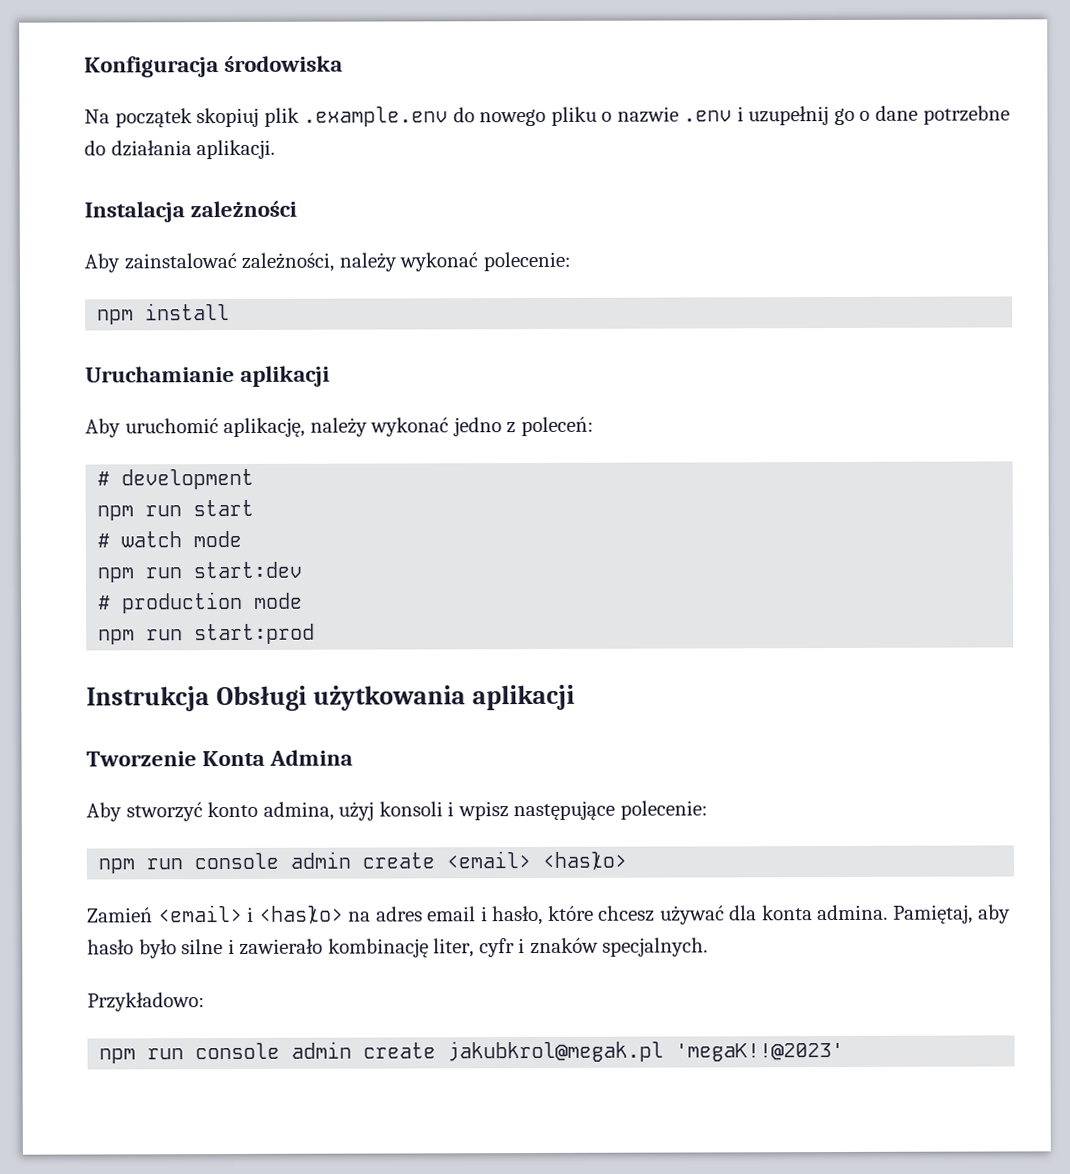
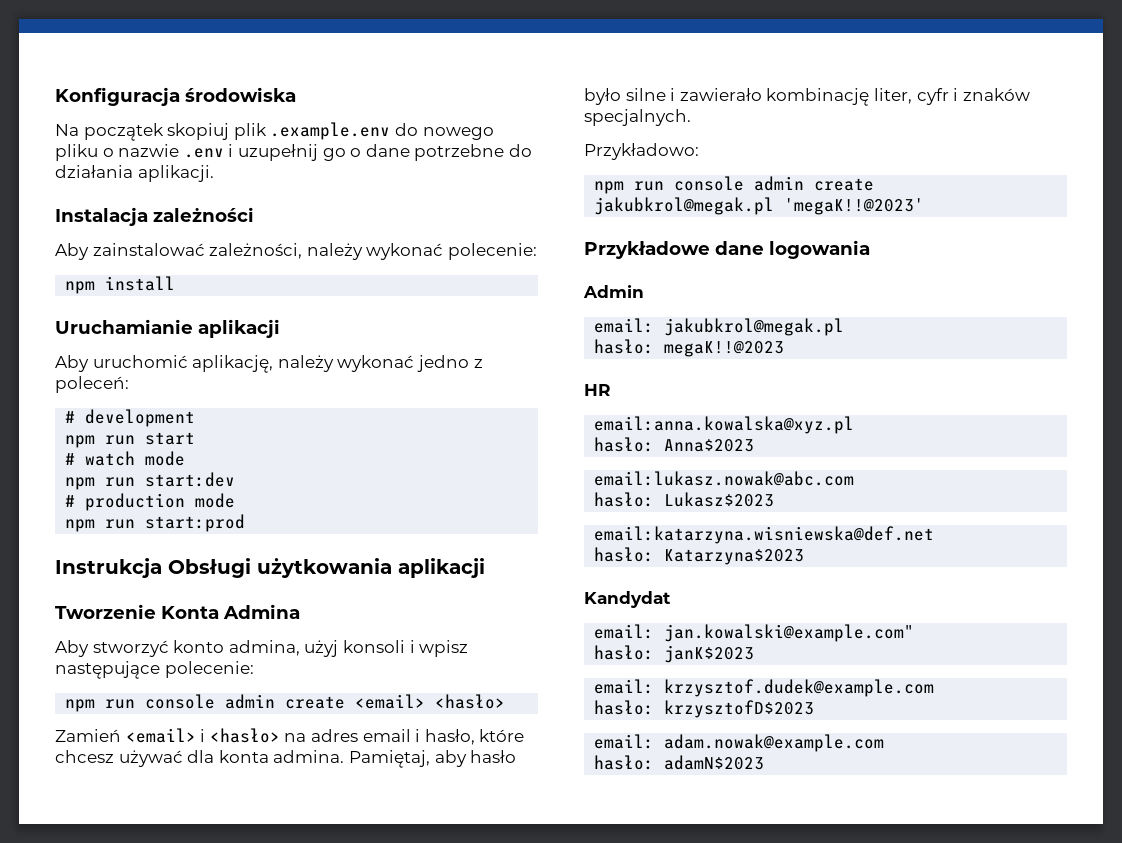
(845, 1052) none -> [584,240,870,259] [583,285,644,298] [594,318,845,336] [594,339,785,357] [584,384,611,396] [594,416,855,434] [594,437,755,452] [594,471,855,486] [594,492,775,507] [594,526,935,544] [594,547,805,565] [584,591,671,608] [594,624,915,642] [594,645,755,663] [594,679,935,697] [594,700,815,718] [594,734,885,752] [594,755,765,770] // Przykładowe dane logowania // Admin // email: jakubkrol@megak.pl // hasło: megaK!!@2023 // HR // email:anna.kowalska@xyz.pl // hasło: Anna$2023 // email:lukasz.nowak@abc.com // hasło: Lukasz$2023 // email:katarzyna.wisniewska@def.net // hasło: Katarzyna$2023 // Kandydat // email: jan.kowalski@example.com" // hasło: janK$2023 // email: krzysztof.dudek@example.com // hasło: krzysztofD$2023 // email: adam.nowak@example.com // hasło: adamN$2023

